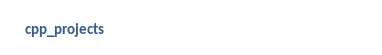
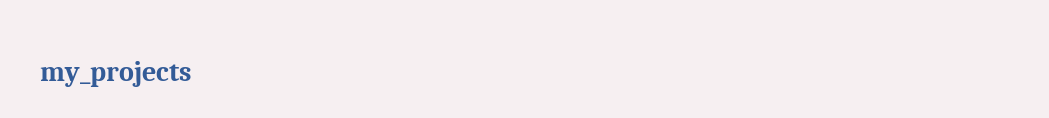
[25,23,104,37] cpp_projects -> [40,61,191,87] my_projects

